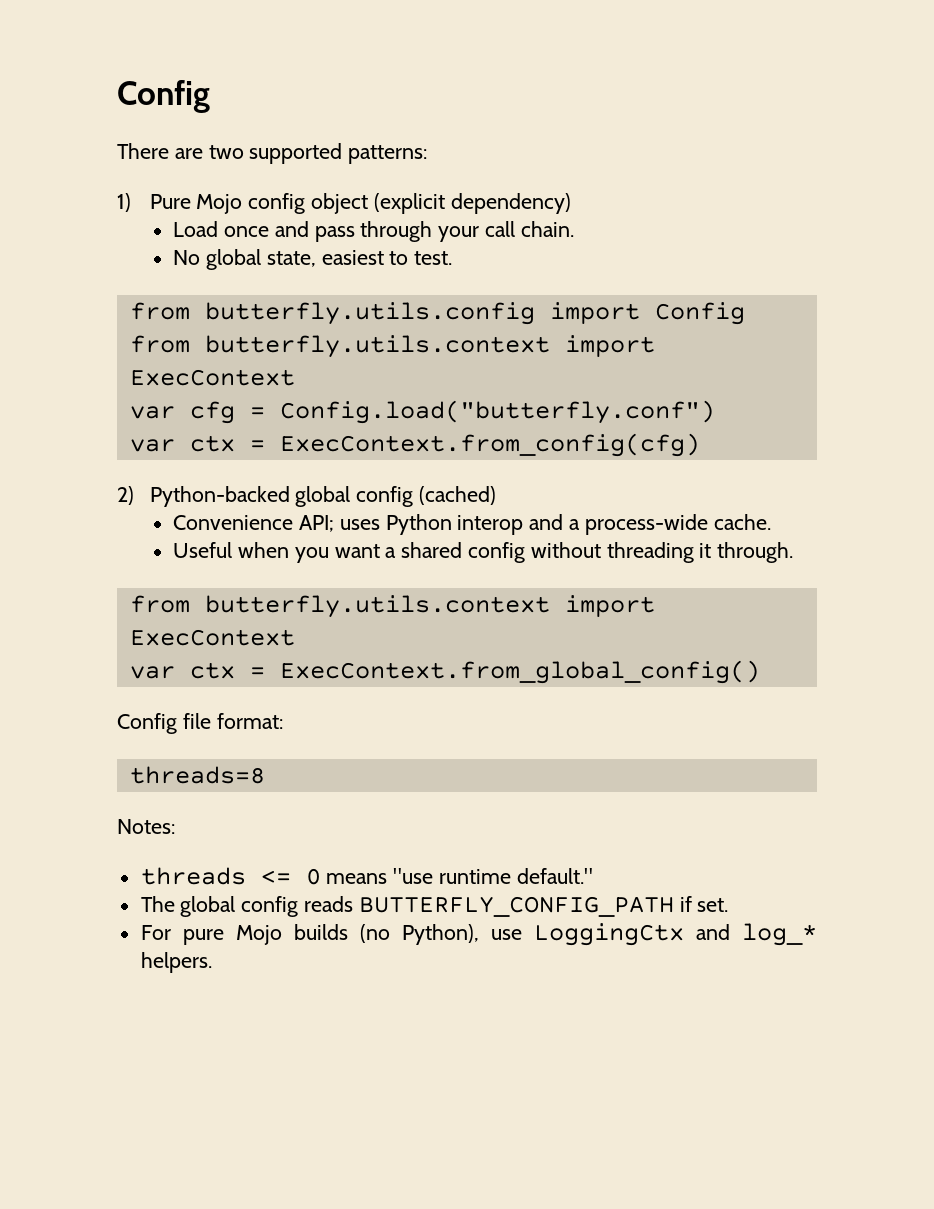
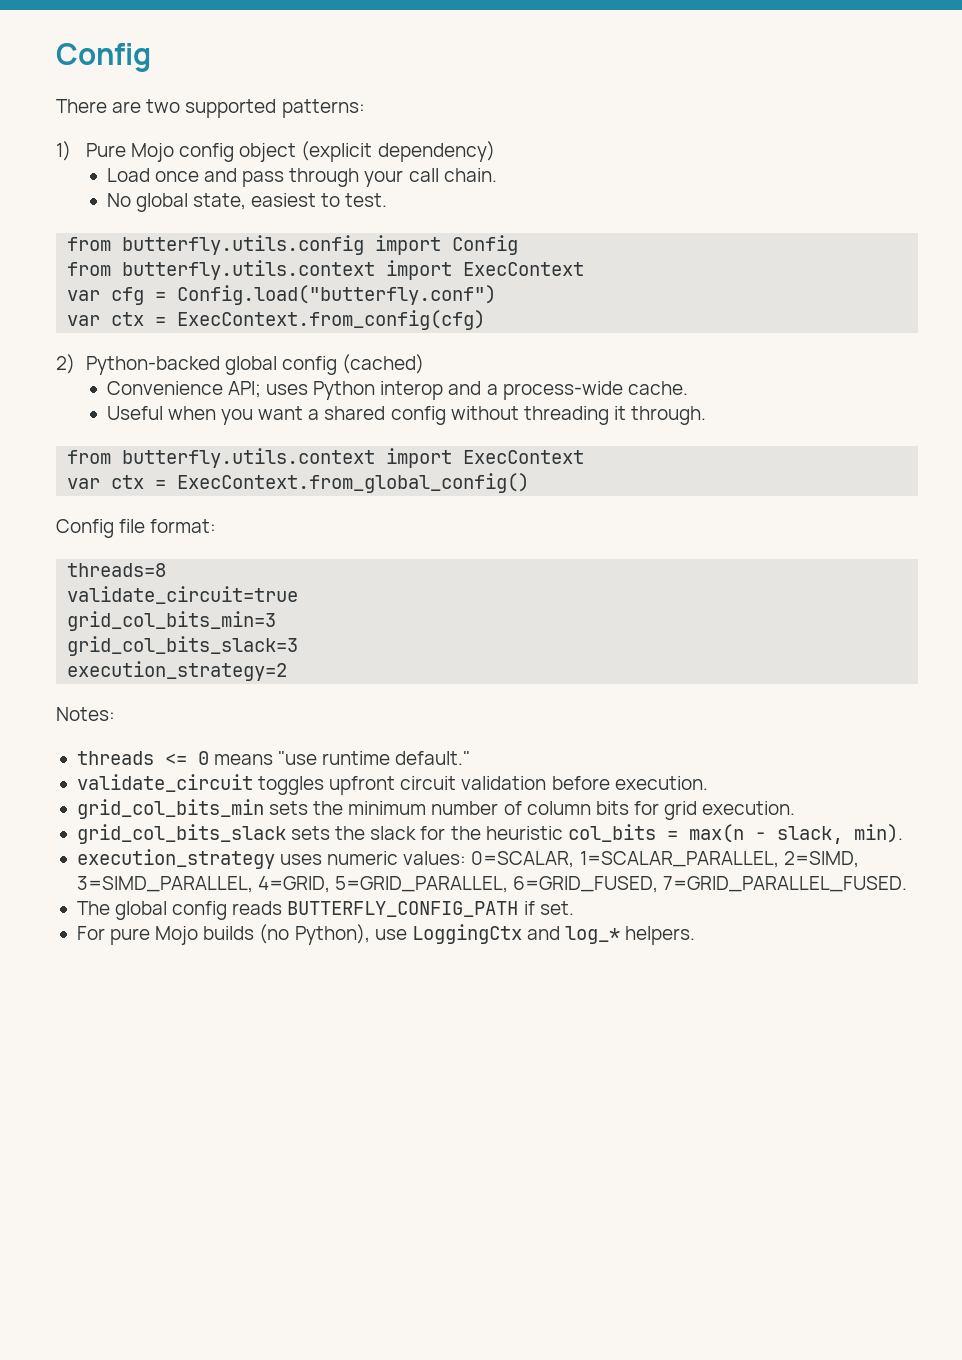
(265, 775) none -> [67,586,299,604] [67,611,277,631] [67,636,299,656] [67,661,288,681] // validate_circuit=true // grid_col_bits_min=3 // grid_col_bits_slack=3 // execution_strategy=2
(593, 876) none -> [76,774,708,795] [76,799,796,820] [76,824,903,844] [76,849,859,869] [76,876,908,893] // validate_circuit toggles upfront circuit validation before execution. // grid_col_bits_min sets the minimum number of column bits for grid execution. // grid_col_bits_slack sets the slack for the heuristic col_bits = max(n - slack, min). // execution_strategy uses numeric values: 0=SCALAR, 1=SCALAR_PARALLEL, 2=SIMD, 3=SIMD_PARALLEL, 4=GRID, 5=GRID_PARALLEL, 6=GRID_FUSED, 7=GRID_PARALLEL_FUSED.

